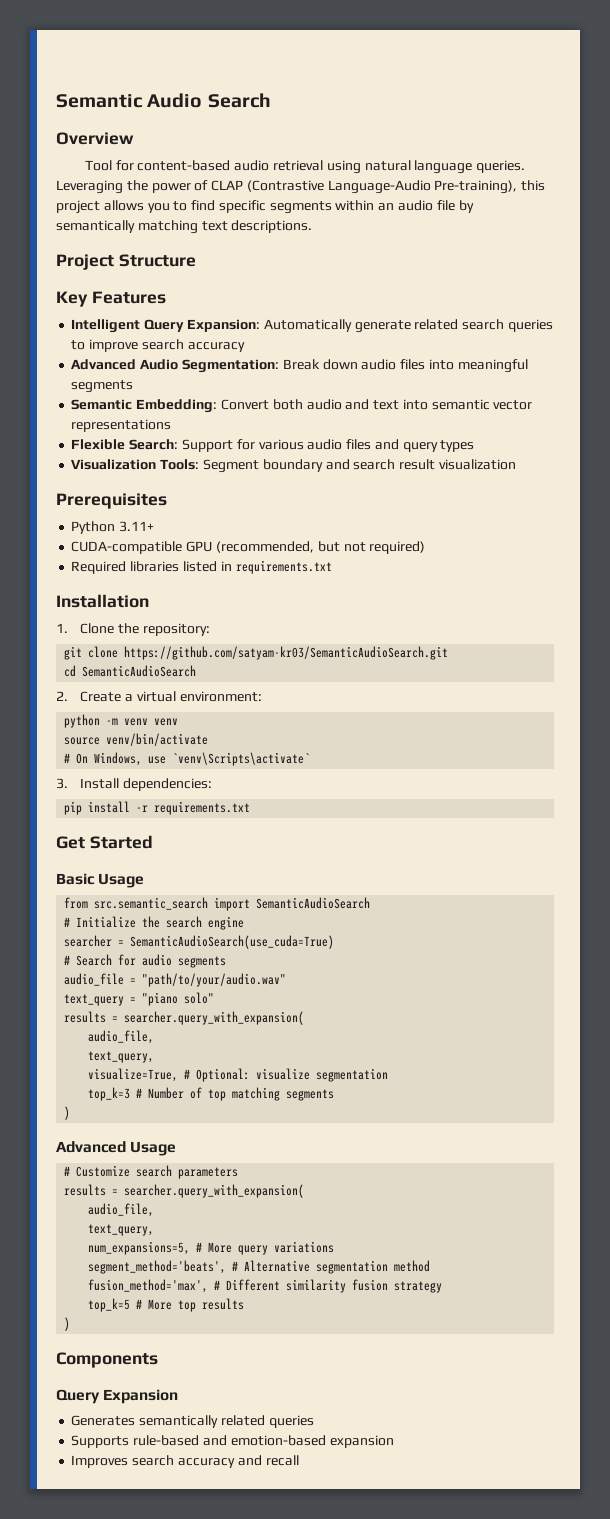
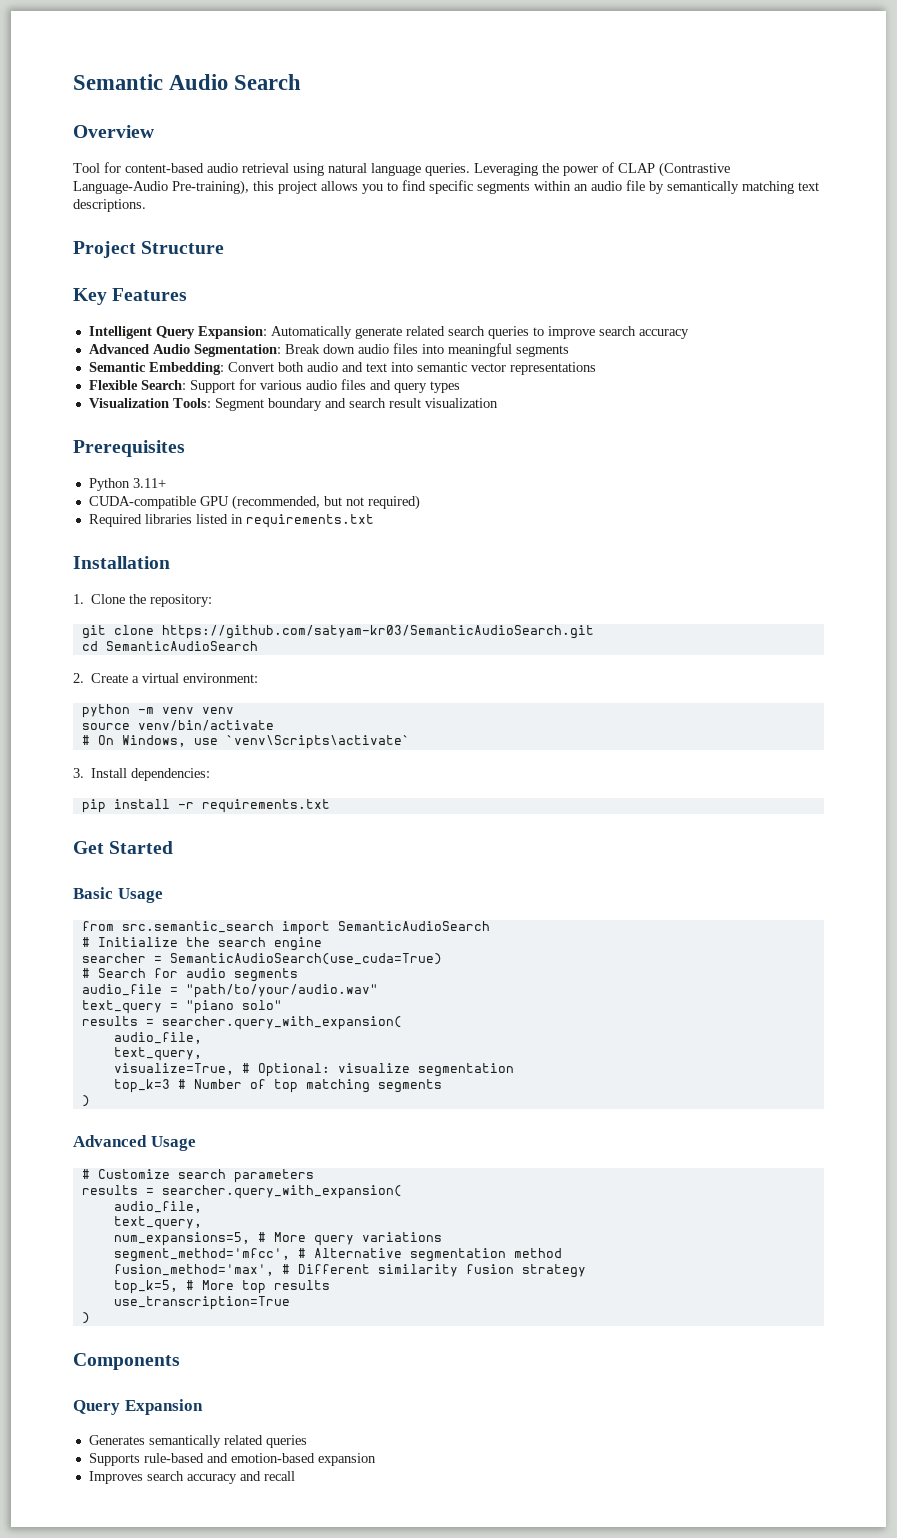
[88,1260,227,1274] segment_method='beats', -> [113,1248,290,1262] segment_method='mfcc',
[88,1298,131,1312] top_k=5 -> [113,1280,178,1294] top_k=5,
(245, 1304) none -> [113,1296,290,1310] // use_transcription=True

